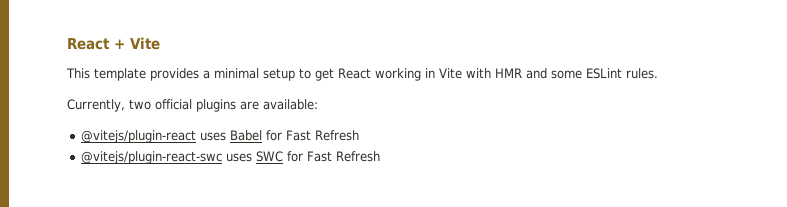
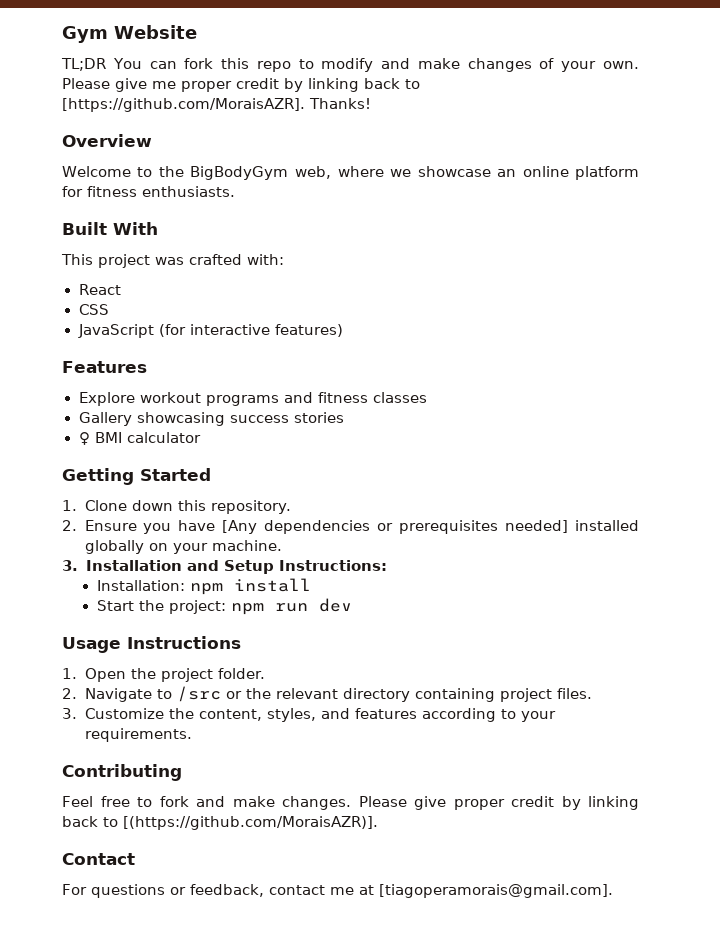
[67,37,160,50] [66,68,658,81] [67,99,318,112] [80,130,359,143] [80,151,380,164] React + Vite // This template provides a minimal setup to get React working in Vite with HMR and some ESLint rules. // Currently, two official plugins are available: // @vitejs/plugin-react uses Babel for Fast Refresh // @vitejs/plugin-react-swc uses SWC for Fast Refresh -> [62,25,197,43] [61,58,639,72] [62,78,420,92] [62,98,371,112] [62,134,152,147] [62,166,639,180] [62,186,235,197] [62,222,158,235] [61,254,284,268] [78,284,121,295] [78,304,109,315] [77,324,343,338] [62,361,147,373] [78,392,427,406] [78,412,344,426] [78,432,201,445] [62,468,211,485] [62,500,292,514] [62,520,639,534] [84,540,282,554] [62,560,387,574] [96,578,311,595] [96,598,352,615] [62,636,241,653] [62,668,266,682] [62,686,592,702] [62,708,556,722] [84,728,192,742] [62,764,182,781] [62,796,639,810] [62,816,378,830] [62,853,135,865] [62,884,613,898] Gym Website // TL;DR You can fork this repo to modify and make changes of your own. Please give me proper credit by linking back to [https://github.com/MoraisAZR]. Thanks! // Overview // Welcome to the BigBodyGym web, where we showcase an online platform for fitness enthusiasts. // Built With // This project was crafted with: // React // CSS // JavaScript (for interactive features) // Features // Explore workout programs and fitness classes // Gallery showcasing success stories // ♀ BMI calculator // Getting Started // 1. Clone down this repository. // 2. Ensure you have [Any dependencies or prerequisites needed] installed globally on your machine. // 3. Installation and Setup Instructions: // Installation: npm install // Start the project: npm run dev // Usage Instructions // 1. Open the project folder. // 2. Navigate to /src or the relevant directory containing project files. // 3. Customize the content, styles, and features according to your requirements. // Contributing // Feel free to fork and make changes. Please give proper credit by linking back to [(https://github.com/MoraisAZR)]. // Contact // For questions or feedback, contact me at [tiagoperamorais@gmail.com].

